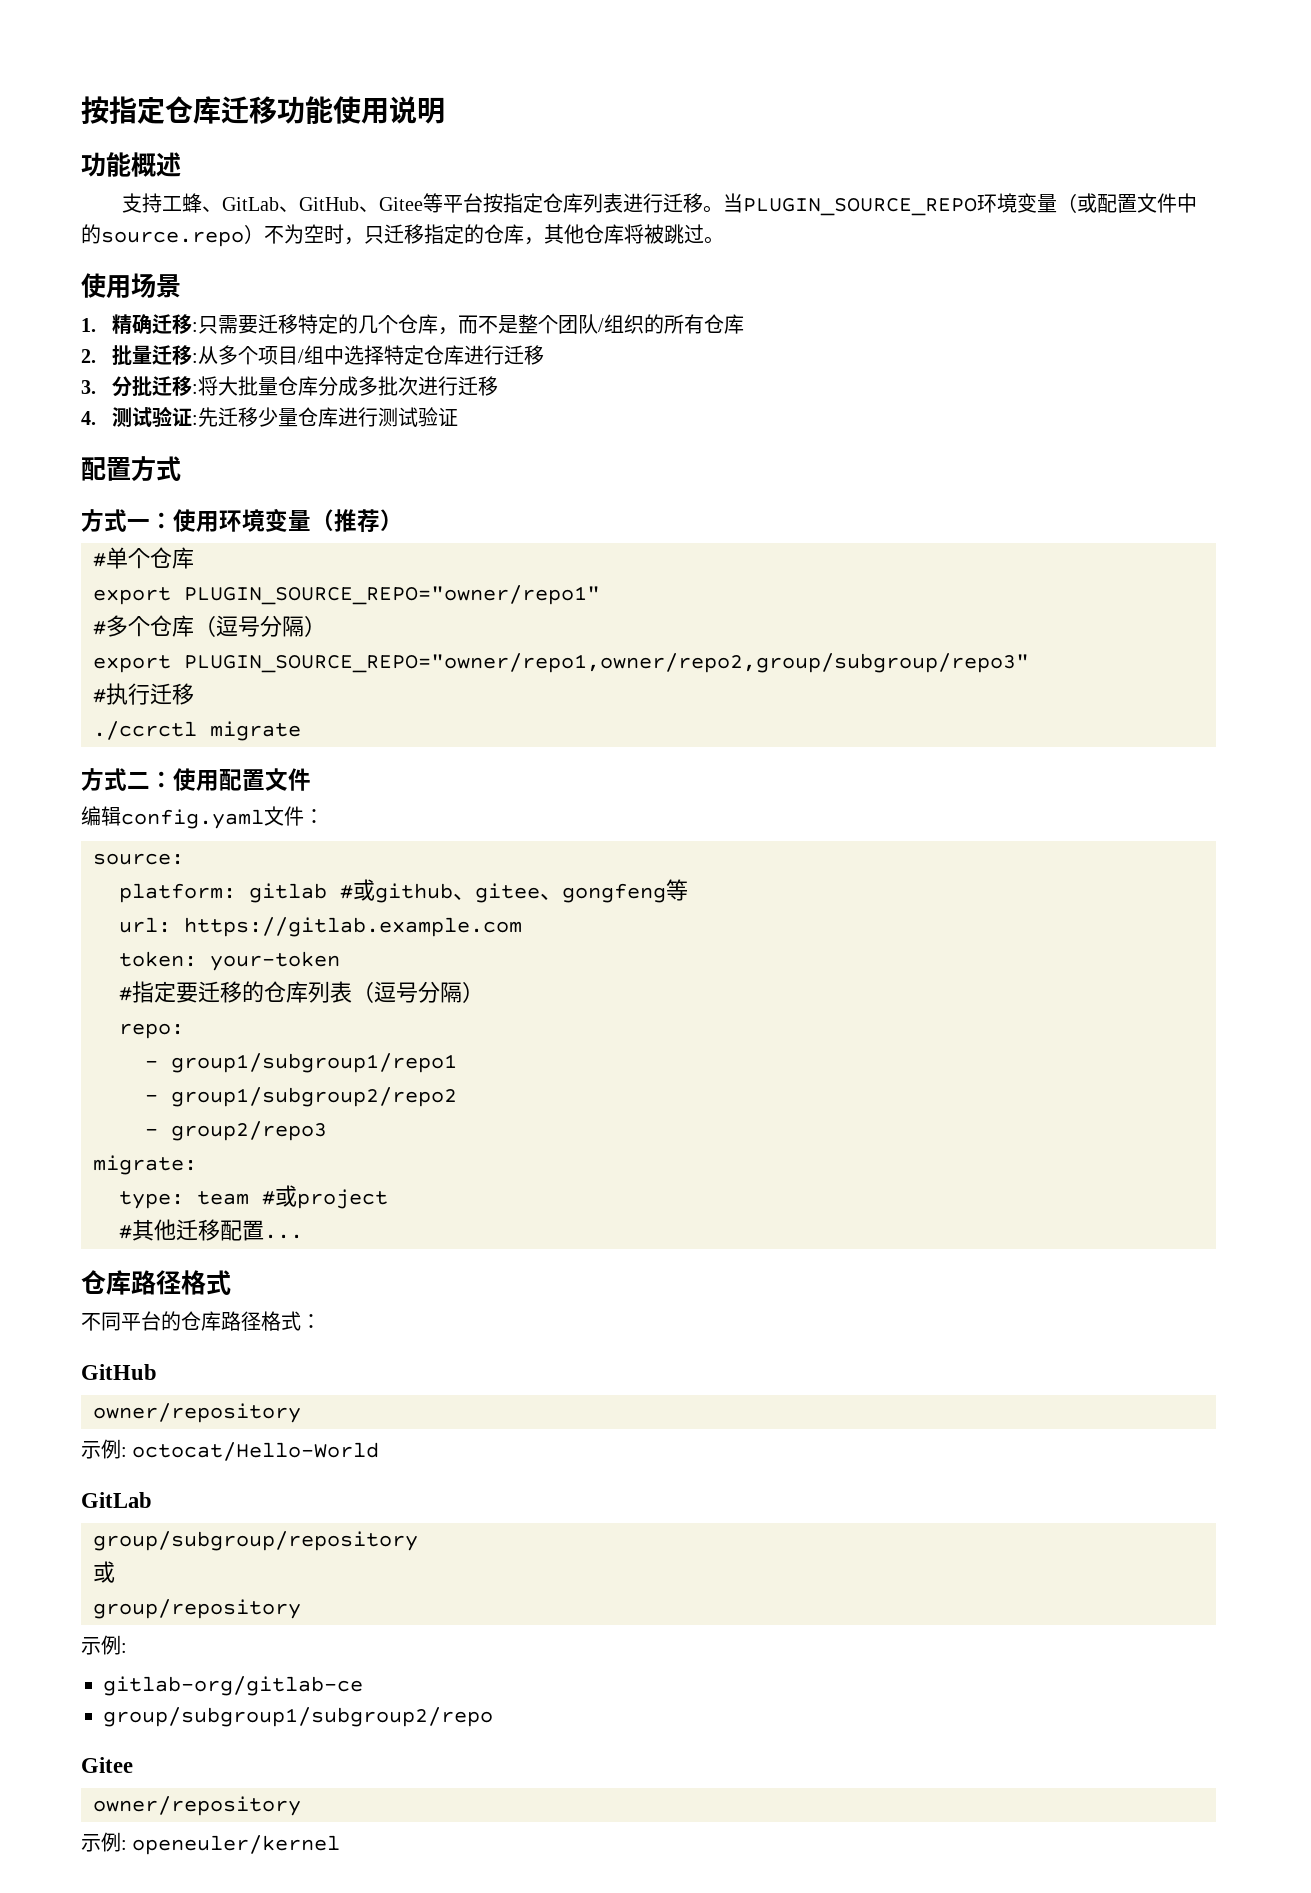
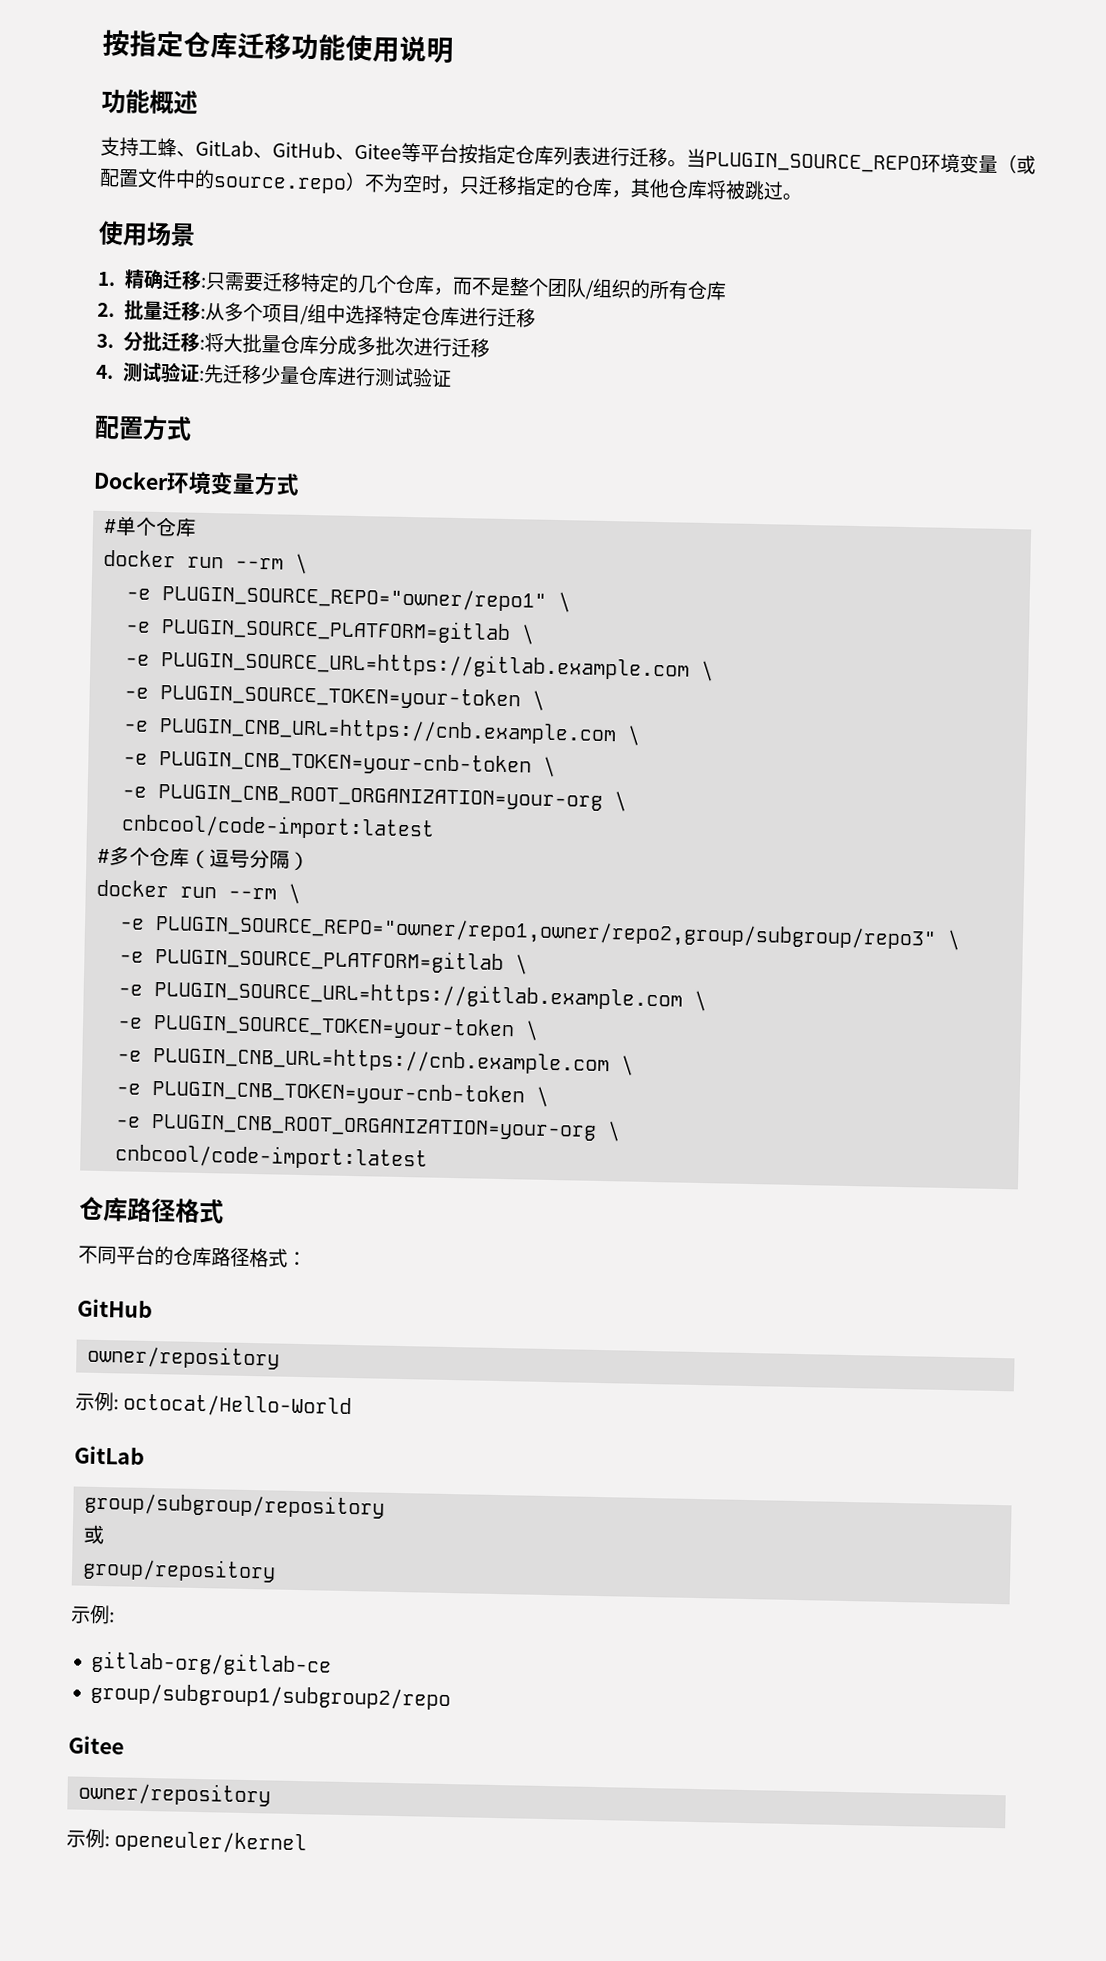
[81,508,403,533] [93,547,194,569] [93,585,600,605] 方式一：使用环境变量（推荐） // #单个仓库 // export PLUGIN_SOURCE_REPO="owner/repo1" -> [93,470,300,496] [103,516,198,537] [103,549,309,575] [126,584,572,613] [125,616,536,645] [125,649,715,682] [124,683,546,711] [123,716,642,746] [123,749,557,778] [122,784,628,812] [121,813,436,841] Docker环境变量方式 // #单个仓库 // docker run --rm \ // -e PLUGIN_SOURCE_REPO="owner/repo1" \ // -e PLUGIN_SOURCE_PLATFORM=gitlab \ // -e PLUGIN_SOURCE_URL=https://gitlab.example.com \ // -e PLUGIN_SOURCE_TOKEN=your-token \ // -e PLUGIN_CNB_URL=https://cnb.example.com \ // -e PLUGIN_CNB_TOKEN=your-cnb-token \ // -e PLUGIN_CNB_ROOT_ORGANIZATION=your-org \ // cnbcool/code-import:latest
[93,653,1029,673] [93,683,194,705] [93,721,301,741] [81,768,311,791] [81,806,324,829] [93,853,184,865] [119,879,688,903] [119,917,522,937] [119,951,340,971] [119,981,484,1003] [119,1023,184,1039] [145,1053,457,1073] [145,1087,457,1107] [145,1121,327,1141] [93,1155,197,1175] [119,1185,388,1209] [119,1219,303,1241] export PLUGIN_SOURCE_REPO="owner/repo1,owner/repo2,group/subgroup/repo3" // #执行迁移 // ./ccrctl migrate // 方式二：使用配置文件 // 编辑config.yaml文件： // source: // platform: gitlab #或github、gitee、gongfeng等 // url: https://gitlab.example.com // token: your-token // #指定要迁移的仓库列表（逗号分隔） // repo: // - group1/subgroup1/repo1 // - group1/subgroup2/repo2 // - group2/repo3 // migrate: // type: team #或project // #其他迁移配置... -> [96,879,302,904] [119,914,962,951] [119,946,529,975] [118,979,708,1012] [117,1013,540,1041] [117,1045,635,1076] [116,1078,550,1107] [115,1113,622,1142] [115,1143,429,1171] docker run --rm \ // -e PLUGIN_SOURCE_REPO="owner/repo1,owner/repo2,group/subgroup/repo3" \ // -e PLUGIN_SOURCE_PLATFORM=gitlab \ // -e PLUGIN_SOURCE_URL=https://gitlab.example.com \ // -e PLUGIN_SOURCE_TOKEN=your-token \ // -e PLUGIN_CNB_URL=https://cnb.example.com \ // -e PLUGIN_CNB_TOKEN=your-cnb-token \ // -e PLUGIN_CNB_ROOT_ORGANIZATION=your-org \ // cnbcool/code-import:latest

